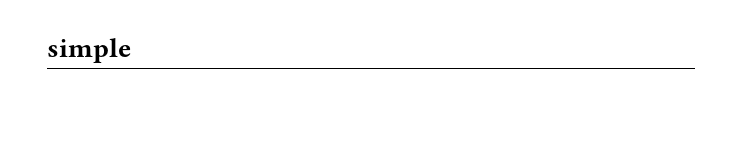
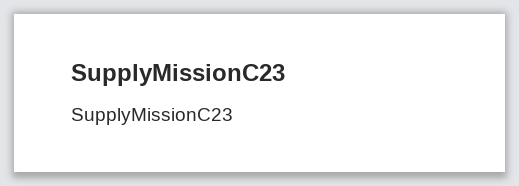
[47,38,131,63] simple -> [71,64,285,86] [71,108,233,125] SupplyMissionC23 // SupplyMissionC23

